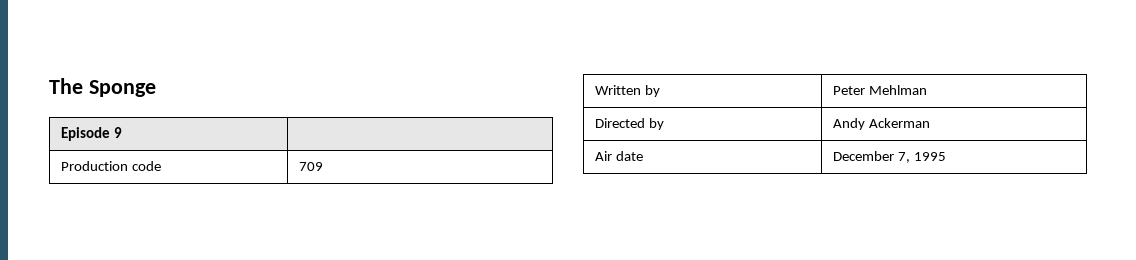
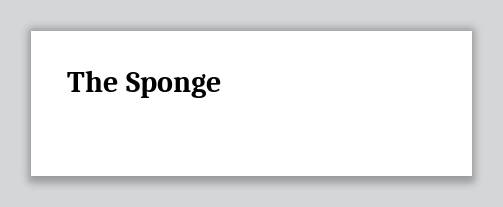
[60,127,122,141] [60,161,161,171] [298,162,323,171] [594,85,660,97] [832,85,927,95] [594,118,664,130] [832,118,930,130] [594,151,643,161] [832,151,946,163] // Episode 9 | // Production code | 709 // Written by | Peter Mehlman // Directed by | Andy Ackerman // Air date | December 7, 1995 -> (222, 85) none

